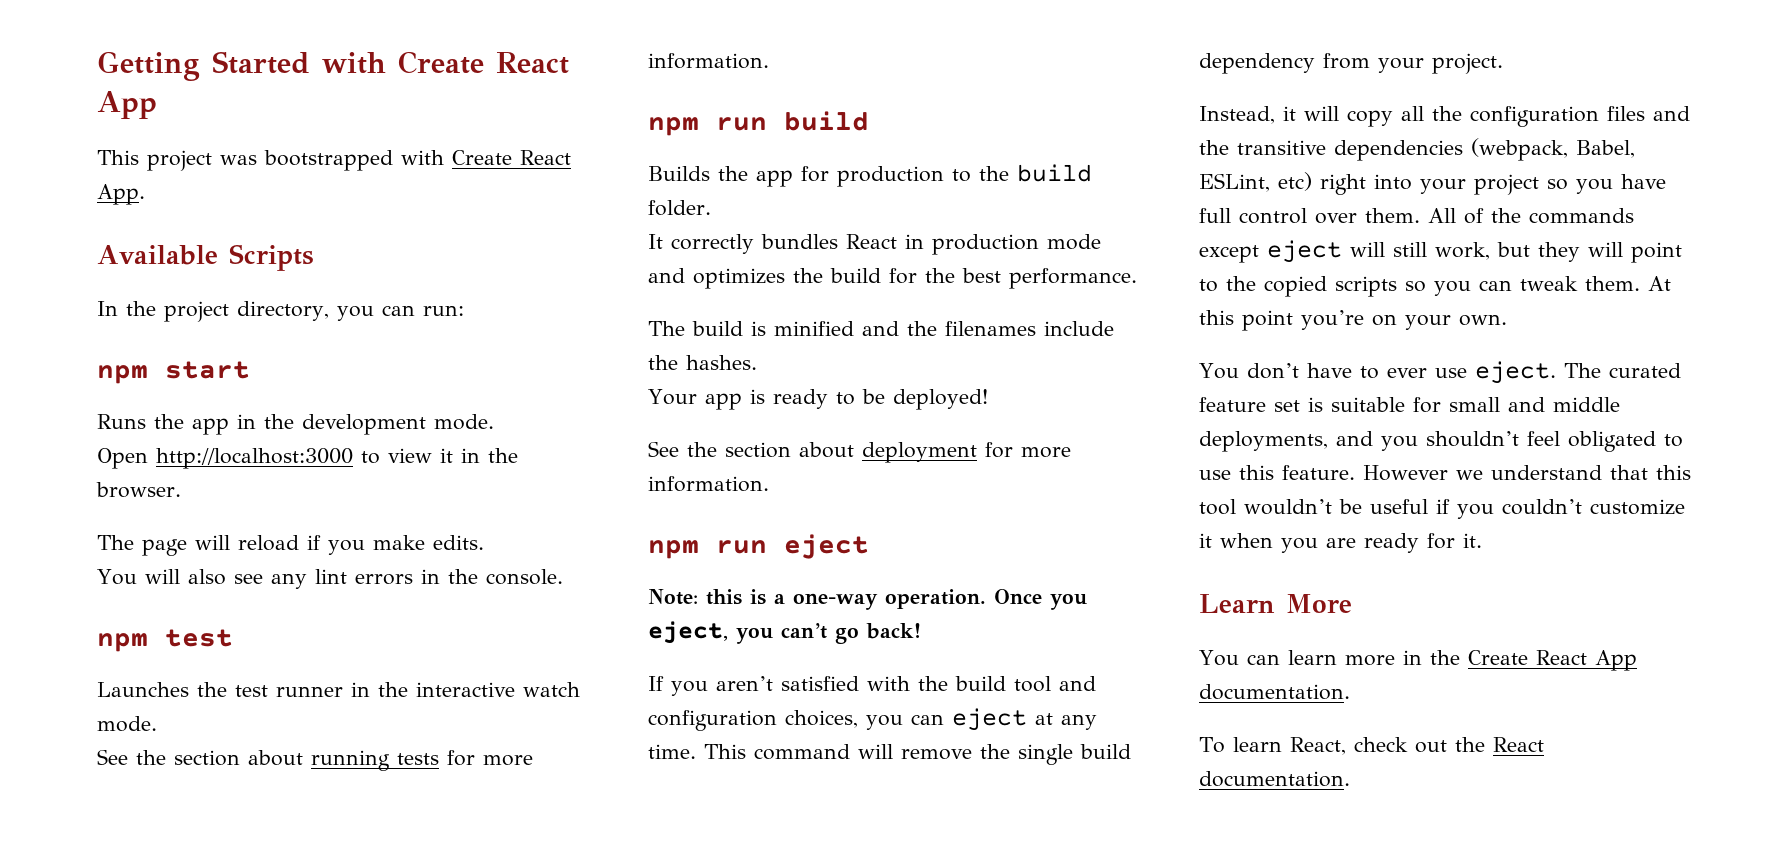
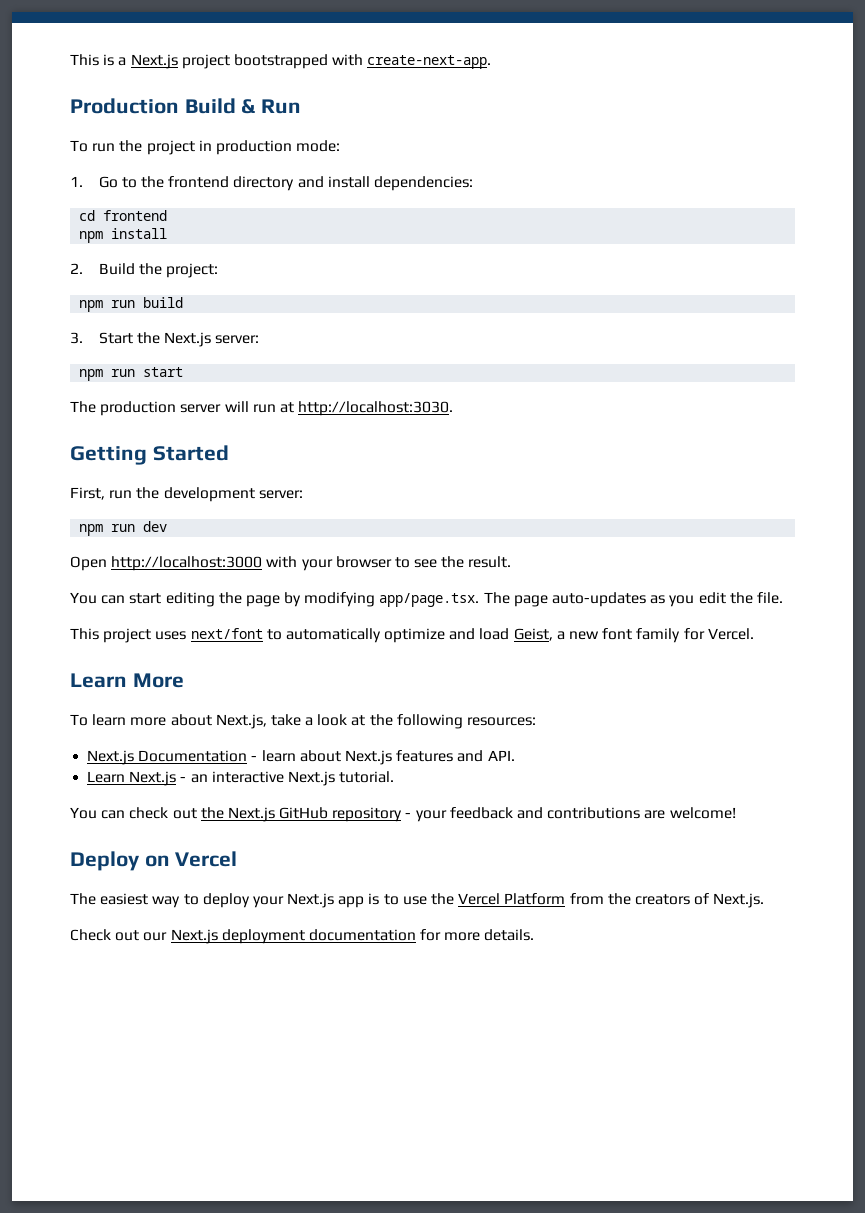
[97,51,569,81] [97,91,157,119] [97,150,571,171] [97,184,145,205] [97,244,314,271] [97,301,464,322] [97,361,250,384] [97,414,494,435] [97,448,518,469] [96,482,181,498] [97,535,484,556] [97,569,563,589] [97,629,233,652] [97,682,580,697] [97,716,157,732] [97,749,533,771] [648,53,769,69] [648,111,869,136] [648,164,1092,187] [648,200,711,216] [648,234,1101,255] [648,268,1137,289] [648,321,1114,336] [648,355,757,370] [648,389,988,410] [648,441,1071,463] [648,476,769,492] [648,534,869,559] [648,589,1087,610] [648,621,921,644] [648,676,1096,696] [648,708,1097,731] [648,744,1131,765] [1199,53,1503,74] [1199,106,1690,127] [1199,138,1635,161] [1199,172,1666,195] [1199,208,1634,224] [1199,240,1682,263] [1199,276,1671,297] [1199,310,1507,331] [1199,361,1681,384] [1199,397,1620,413] [1199,431,1683,452] [1199,465,1691,481] [1199,499,1685,519] [1199,533,1482,553] [1199,594,1352,613] [1199,650,1637,671] [1199,684,1350,700] [1199,737,1544,755] [1199,771,1350,787] Getting Started with Create React App // This project was bootstrapped with Create React App. // Available Scripts // In the project directory, you can run: // npm start // Runs the app in the development mode. // Open http://localhost:3000 to view it in the browser. // The page will reload if you make edits. // You will also see any lint errors in the console. // npm test // Launches the test runner in the interactive watch mode. // See the section about running tests for more information. // npm run build // Builds the app for production to the build folder. // It correctly bundles React in production mode and optimizes the build for the best performance. // The build is minified and the filenames include the hashes. // Your app is ready to be deployed! // See the section about deployment for more information. // npm run eject // Note: this is a one-way operation. Once you eject, you can’t go back! // If you aren’t satisfied with the build tool and configuration choices, you can eject at any time. This command will remove the single build dependency from your project. // Instead, it will copy all the configuration files and the transitive dependencies (webpack, Babel, ESLint, etc) right into your project so you have full control over them. All of the commands except eject will still work, but they will point to the copied scripts so you can tweak them. At this point you’re on your own. // You don’t have to ever use eject. The curated feature set is suitable for small and middle deployments, and you shouldn’t feel obligated to use this feature. However we understand that this tool wouldn’t be useful if you couldn’t customize it when you are ready for it. // Learn More // You can learn more in the Create React App documentation. // To learn React, check out the React documentation. -> [70,54,492,69] [70,98,302,114] [70,140,341,155] [70,176,473,191] [79,210,168,221] [79,228,168,243] [70,263,219,278] [79,297,184,312] [70,332,260,347] [79,367,184,381] [70,401,454,416] [70,445,229,465] [70,487,303,502] [79,521,168,536] [70,556,512,571] [70,592,783,607] [70,628,754,643] [70,673,184,688] [70,714,537,729] [87,750,515,765] [87,771,395,786] [70,807,736,822] [70,851,238,871] [70,893,765,908] [70,929,535,944] This is a Next.js project bootstrapped with create-next-app. // Production Build & Run // To run the project in production mode: // 1. Go to the frontend directory and install dependencies: // cd frontend // npm install // 2. Build the project: // npm run build // 3. Start the Next.js server: // npm run start // The production server will run at http://localhost:3030. // Getting Started // First, run the development server: // npm run dev // Open http://localhost:3000 with your browser to see the result. // You can start editing the page by modifying app/page.tsx. The page auto-updates as you edit the file. // This project uses next/font to automatically optimize and load Geist, a new font family for Vercel. // Learn More // To learn more about Next.js, take a look at the following resources: // Next.js Documentation - learn about Next.js features and API. // Learn Next.js - an interactive Next.js tutorial. // You can check out the Next.js GitHub repository - your feedback and contributions are welcome! // Deploy on Vercel // The easiest way to deploy your Next.js app is to use the Vercel Platform from the creators of Next.js. // Check out our Next.js deployment documentation for more details.

